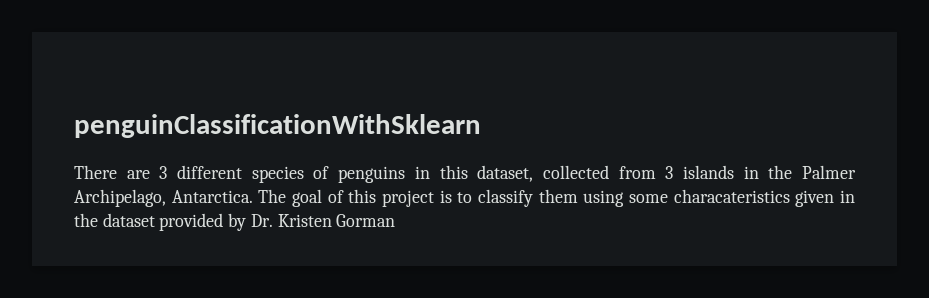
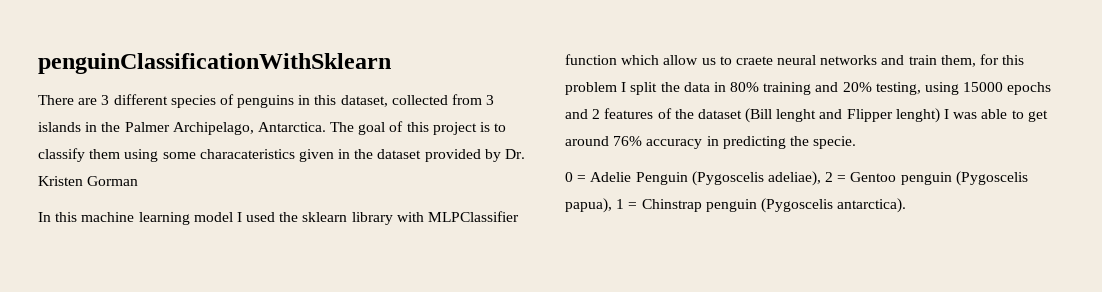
(396, 220) none -> [38,211,520,225] [565,54,1025,67] [565,82,1052,95] [565,108,1048,123] [565,136,857,149] [565,171,1028,186] [565,198,907,213] // In this machine learning model I used the sklearn library with MLPClassifier function which allow us to craete neural networks and train them, for this problem I split the data in 80% training and 20% testing, using 15000 epochs and 2 features of the dataset (Bill lenght and Flipper lenght) I was able to get around 76% accuracy in predicting the specie. // 0 = Adelie Penguin (Pygoscelis adeliae), 2 = Gentoo penguin (Pygoscelis papua), 1 = Chinstrap penguin (Pygoscelis antarctica).

